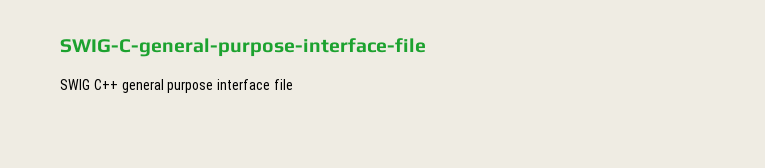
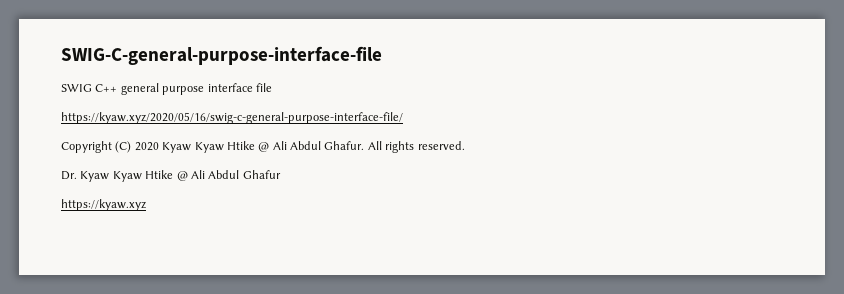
(293, 84) none -> [61,112,403,124] [61,141,465,153] [61,170,281,182] [61,199,146,211] // https://kyaw.xyz/2020/05/16/swig-c-general-purpose-interface-file/ // Copyright (C) 2020 Kyaw Kyaw Htike @ Ali Abdul Ghafur. All rights reserved. // Dr. Kyaw Kyaw Htike @ Ali Abdul Ghafur // https://kyaw.xyz

